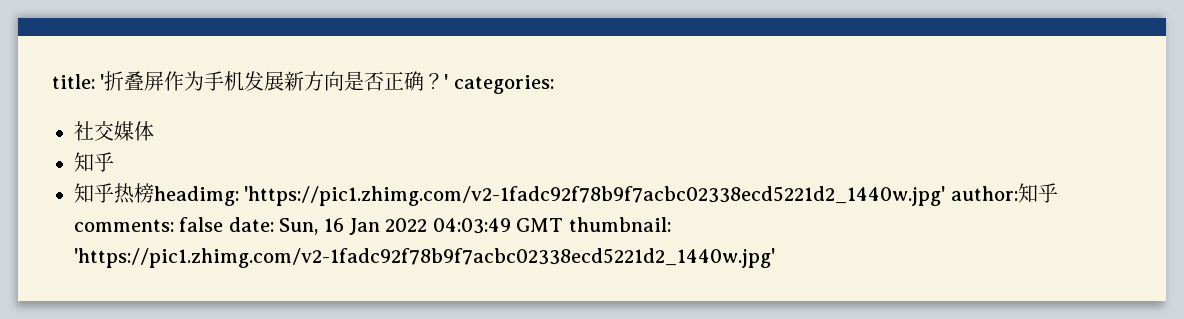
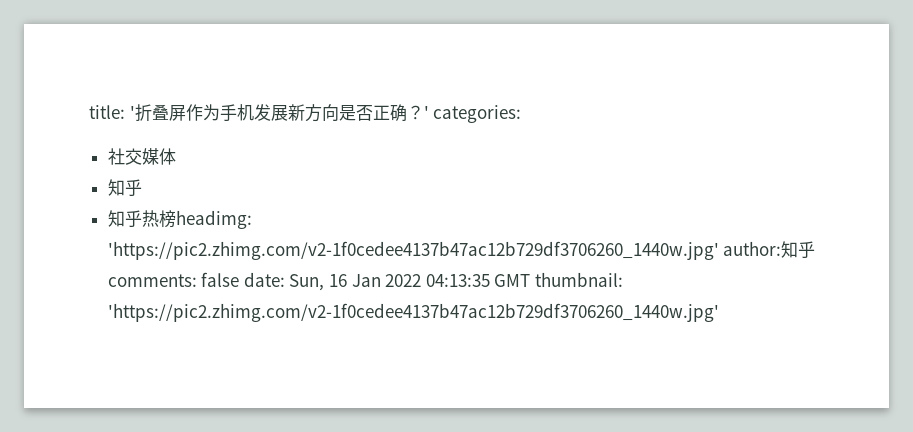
[244,186,946,206] 'https://pic1.zhimg.com/v2-1fadc92f78b9f7acbc02338ecd5221d2_1440w.jpg' -> [107,241,719,260] 'https://pic2.zhimg.com/v2-1f0cedee4137b47ac12b729df3706260_1440w.jpg'
[432,218,511,234] 04:03:49 -> [425,274,490,287] 04:13:35
[74,248,775,268] 'https://pic1.zhimg.com/v2-1fadc92f78b9f7acbc02338ecd5221d2_1440w.jpg' -> [107,303,719,322] 'https://pic2.zhimg.com/v2-1f0cedee4137b47ac12b729df3706260_1440w.jpg'

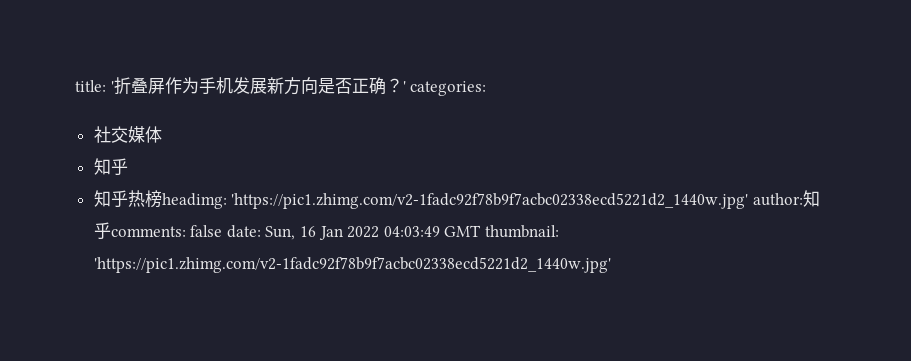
[107,241,719,260] 'https://pic2.zhimg.com/v2-1f0cedee4137b47ac12b729df3706260_1440w.jpg' -> [231,193,749,209] 'https://pic1.zhimg.com/v2-1fadc92f78b9f7acbc02338ecd5221d2_1440w.jpg'
[425,274,490,287] 04:13:35 -> [383,226,440,237] 04:03:49
[107,303,719,322] 'https://pic2.zhimg.com/v2-1f0cedee4137b47ac12b729df3706260_1440w.jpg' -> [93,257,611,273] 'https://pic1.zhimg.com/v2-1fadc92f78b9f7acbc02338ecd5221d2_1440w.jpg'

